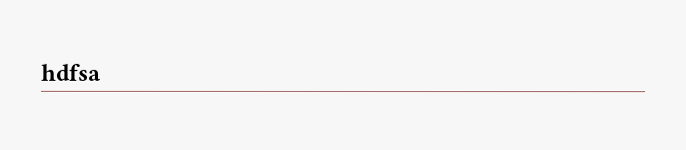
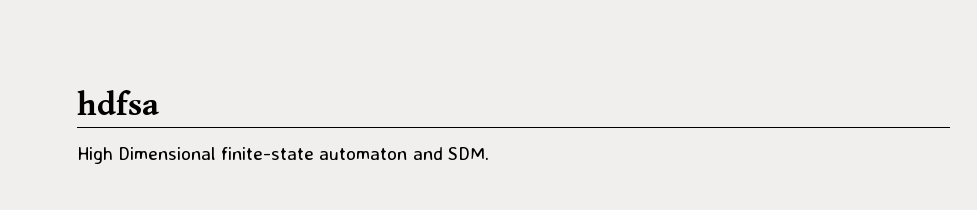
(102, 72) none -> [77,147,489,164] // High Dimensional finite-state automaton and SDM.

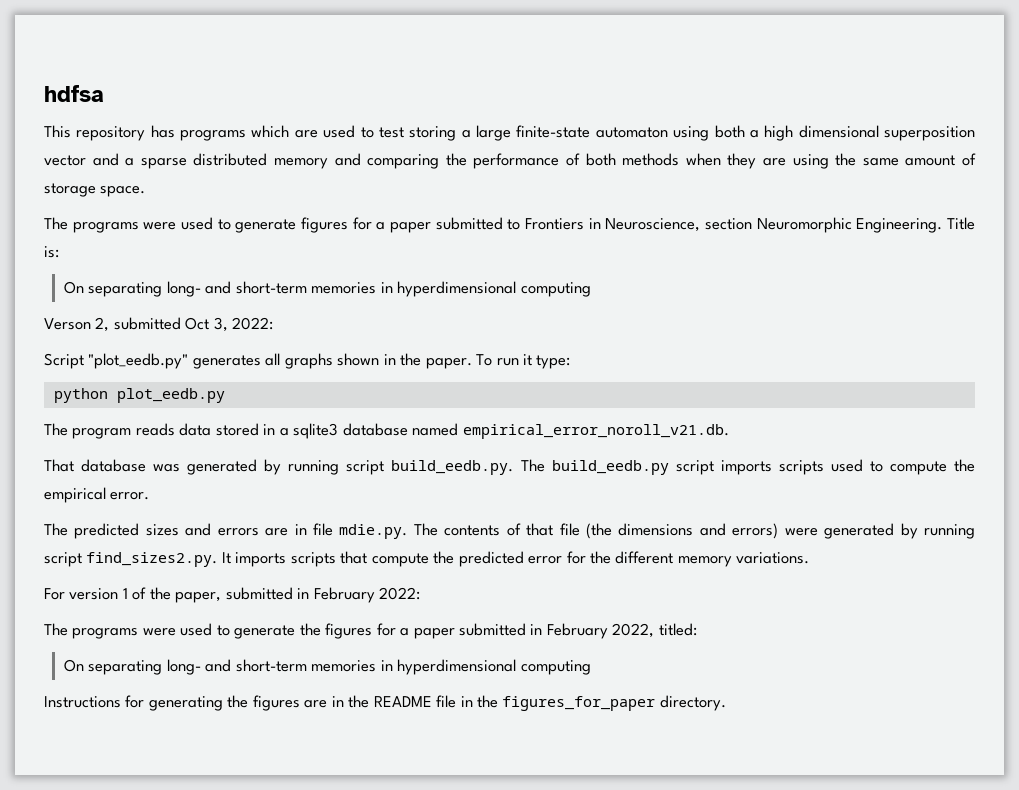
[77,147,489,164] High Dimensional finite-state automaton and SDM. -> [44,125,975,141] [44,153,977,169] [44,183,146,197] [44,217,975,233] [44,246,59,258] [63,281,591,297] [44,317,274,332] [44,353,571,369] [53,388,225,403] [44,423,729,439] [44,459,975,475] [44,487,150,503] [44,523,976,539] [44,551,810,567] [44,587,421,603] [44,623,697,639] [63,659,591,675] [44,695,726,711] This repository has programs which are used to test storing a large finite-state automaton using both a high dimensional superposition vector and a sparse distributed memory and comparing the performance of both methods when they are using the same amount of storage space. // The programs were used to generate figures for a paper submitted to Frontiers in Neuroscience, section Neuromorphic Engineering. Title is: // On separating long- and short-term memories in hyperdimensional computing // Verson 2, submitted Oct 3, 2022: // Script "plot_eedb.py" generates all graphs shown in the paper. To run it type: // python plot_eedb.py // The program reads data stored in a sqlite3 database named empirical_error_noroll_v21.db. // That database was generated by running script build_eedb.py. The build_eedb.py script imports scripts used to compute the empirical error. // The predicted sizes and errors are in file mdie.py. The contents of that file (the dimensions and errors) were generated by running script find_sizes2.py. It imports scripts that compute the predicted error for the different memory variations. // For version 1 of the paper, submitted in February 2022: // The programs were used to generate the figures for a paper submitted in February 2022, titled: // On separating long- and short-term memories in hyperdimensional computing // Instructions for generating the figures are in the README file in the figures_for_paper directory.

